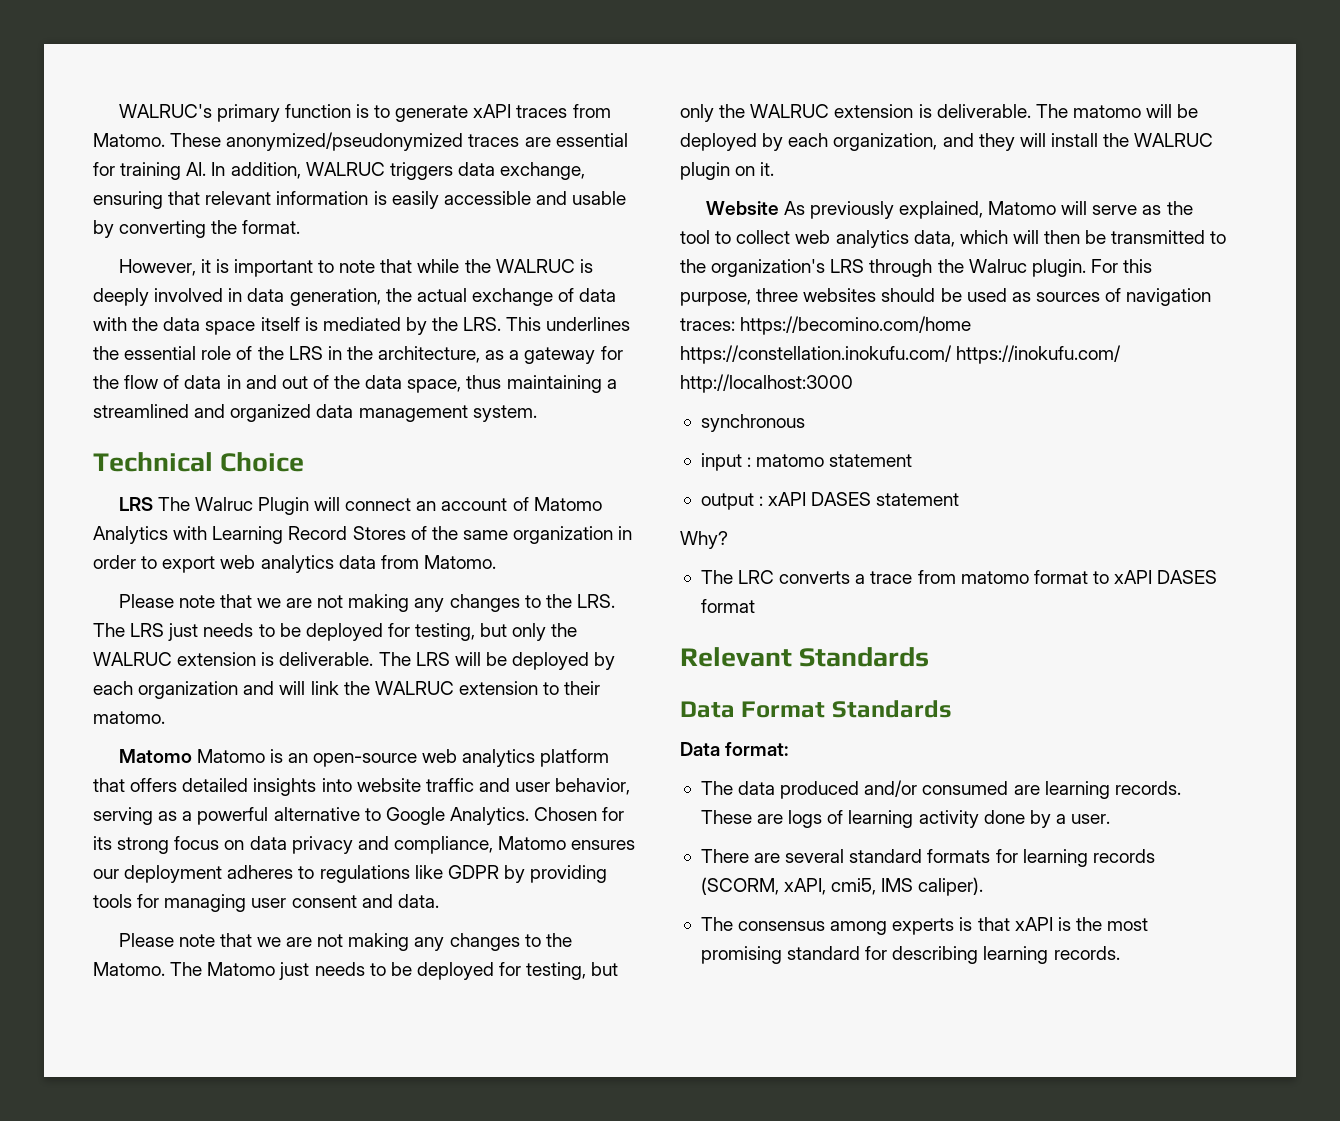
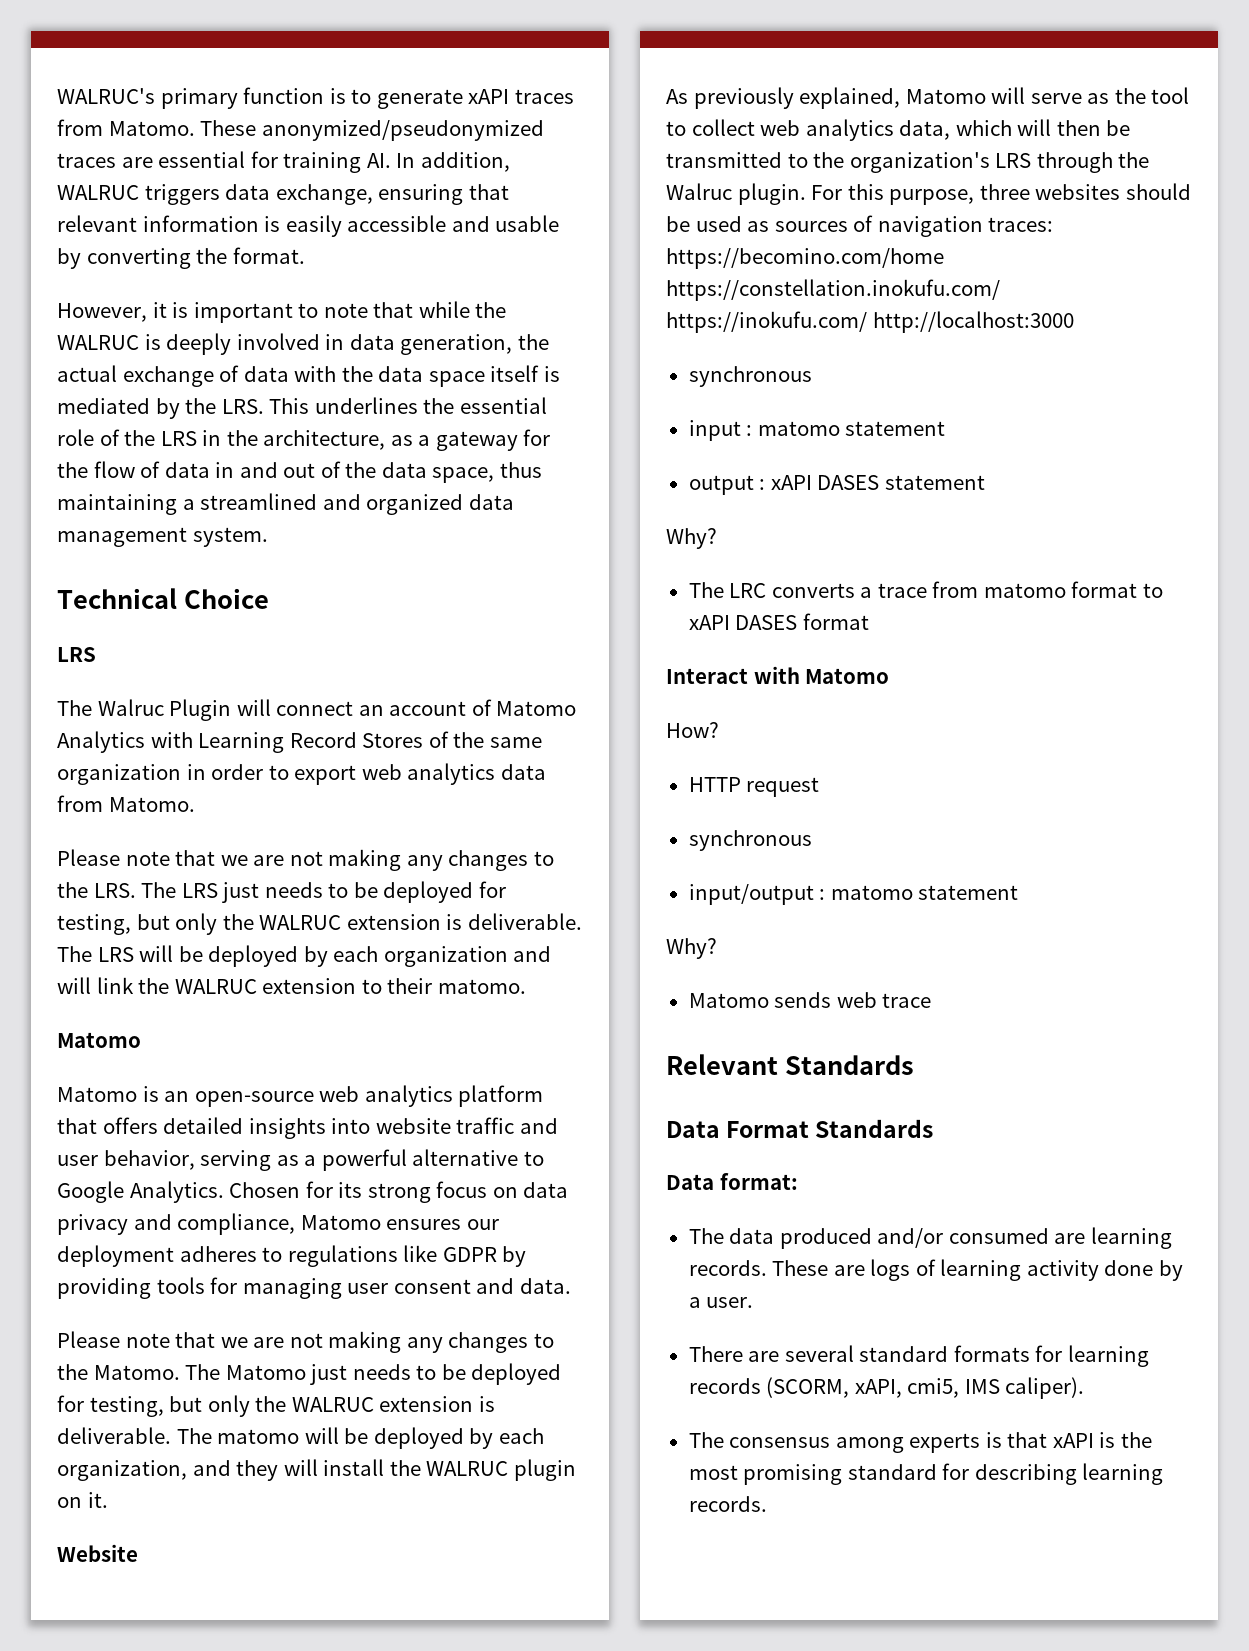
(153, 504) none -> (96, 654) //
(192, 756) none -> (141, 1040) //
(779, 208) none -> (138, 1553) //
(755, 606) none -> [666,666,890,684] [666,722,719,738] [688,777,820,797] [688,830,812,851] [688,884,1019,905] [666,938,717,959] [688,992,932,1008] // Interact with Matomo // How? // HTTP request // synchronous // input/output : matomo statement // Why? // Matomo sends web trace

